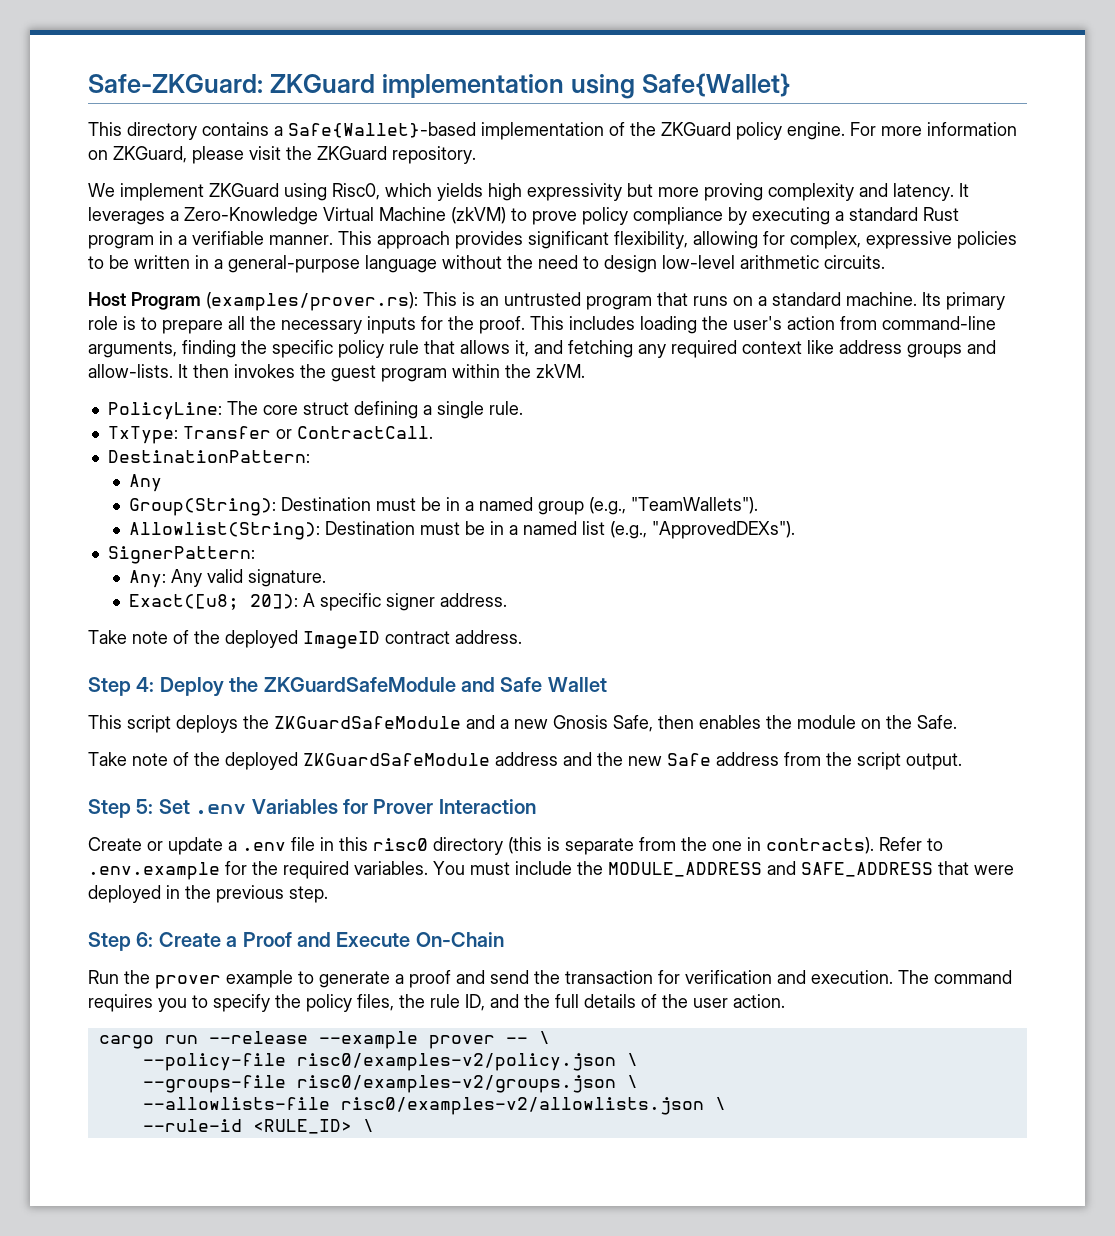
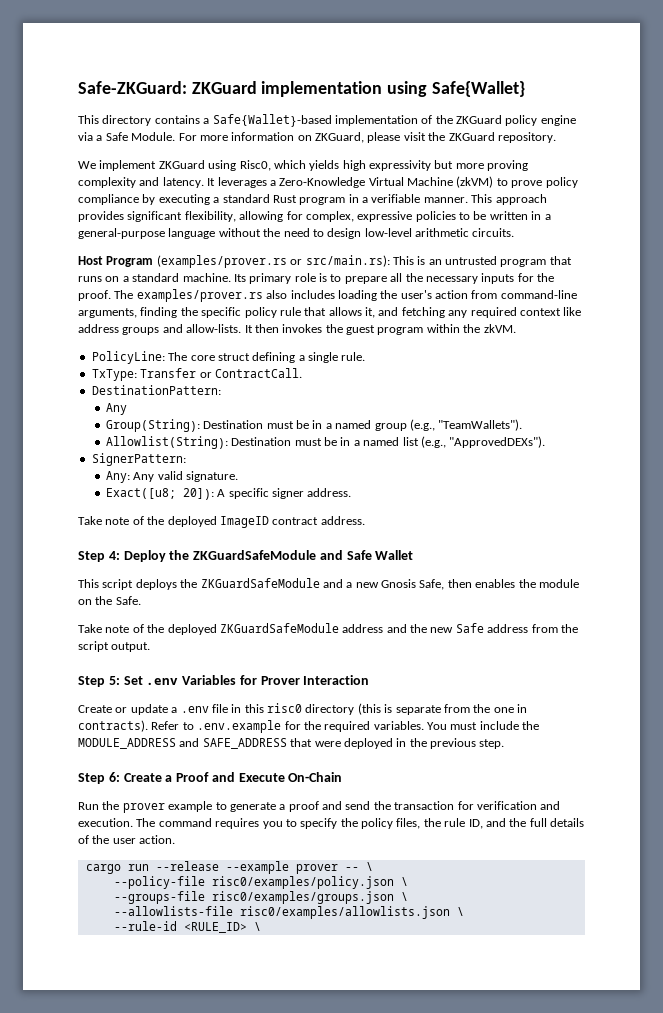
[787,122,845,140] engine. -> [540,115,576,126] [78,132,176,141] engine via a Safe Module.
[206,292,418,311] (examples/prover.rs): -> [156,255,390,268] (examples/prover.rs or src/main.rs):
[530,316,564,330] This -> [114,289,288,302] The examples/prover.rs also
[296,1053,616,1071] risc0/examples-v2/policy.json -> [211,876,394,889] risc0/examples/policy.json
[296,1075,616,1093] risc0/examples-v2/groups.json -> [211,891,394,904] risc0/examples/groups.json
[340,1097,704,1115] risc0/examples-v2/allowlists.json -> [239,906,450,919] risc0/examples/allowlists.json

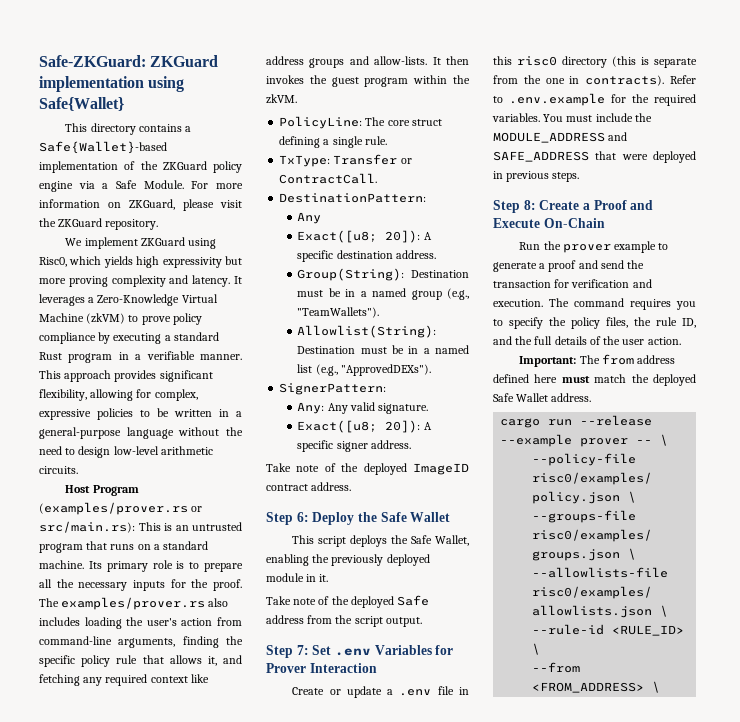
(127, 409) none -> [297,230,432,243] [297,250,436,262] // Exact([u8; 20]): A specific destination address.
[108,551,120,560] 4: -> [296,512,309,522] 6:
[193,550,343,560] ZKGuardSafeModule and -> (377, 517) none
[200,578,579,590] [78,596,141,605] [78,623,454,635] ZKGuardSafeModule and a new Gnosis Safe, then enables the module on the Safe. // Take note of the deployed ZKGuardSafeModule address and the new -> [411,535,469,546] [266,554,430,566] [266,573,329,582] [266,596,394,608] Safe Wallet, enabling the previously deployed module in it. // Take note of the deployed
[108,676,120,685] 5: -> [296,645,309,655] 7:
[409,738,505,749] [78,772,120,784] the previous step. // Step 6: -> [506,171,580,182] [493,200,536,213] previous steps. // Step 8:
(176, 839) none -> [519,354,676,367] [493,374,696,386] [493,393,592,402] // Important: The from address defined here must match the deployed Safe Wallet address.
(261, 926) none -> [532,662,581,673] [532,681,661,693] // --from <FROM_ADDRESS> \

